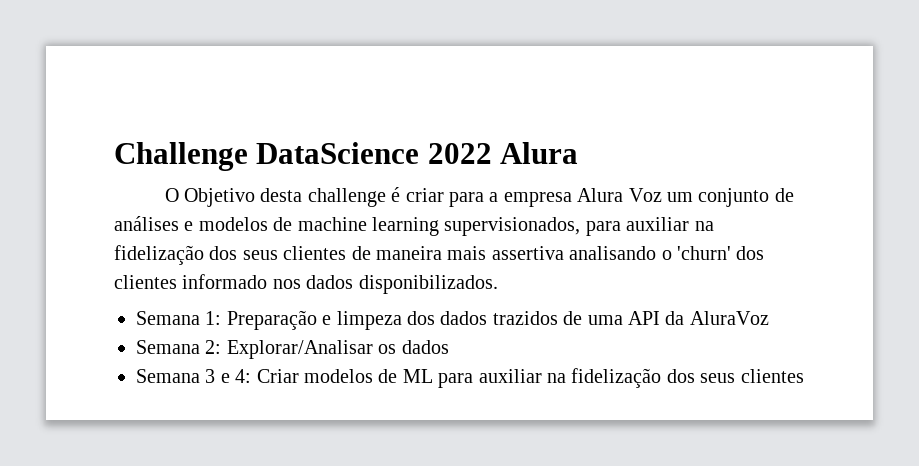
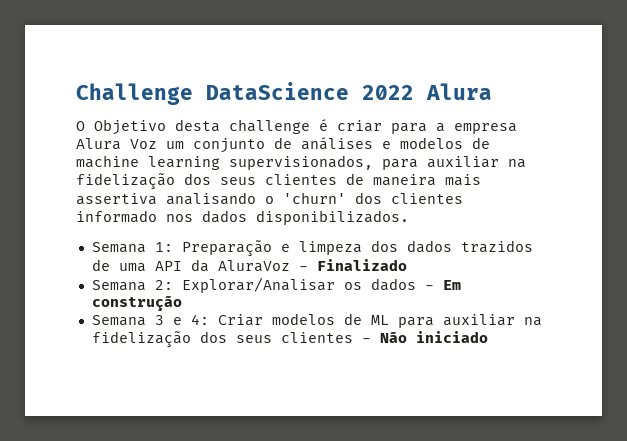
(769, 318) none -> [298,259,407,271] - Finalizado
(449, 347) none -> [424,280,461,290] [91,296,182,311] - Em construção
(804, 376) none -> [361,331,488,343] - Não iniciado

